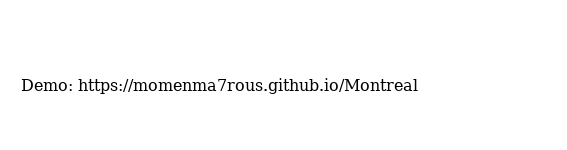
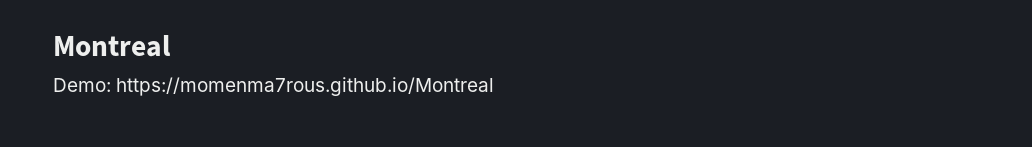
(21, 85) none -> [53,35,171,57] Montreal //

